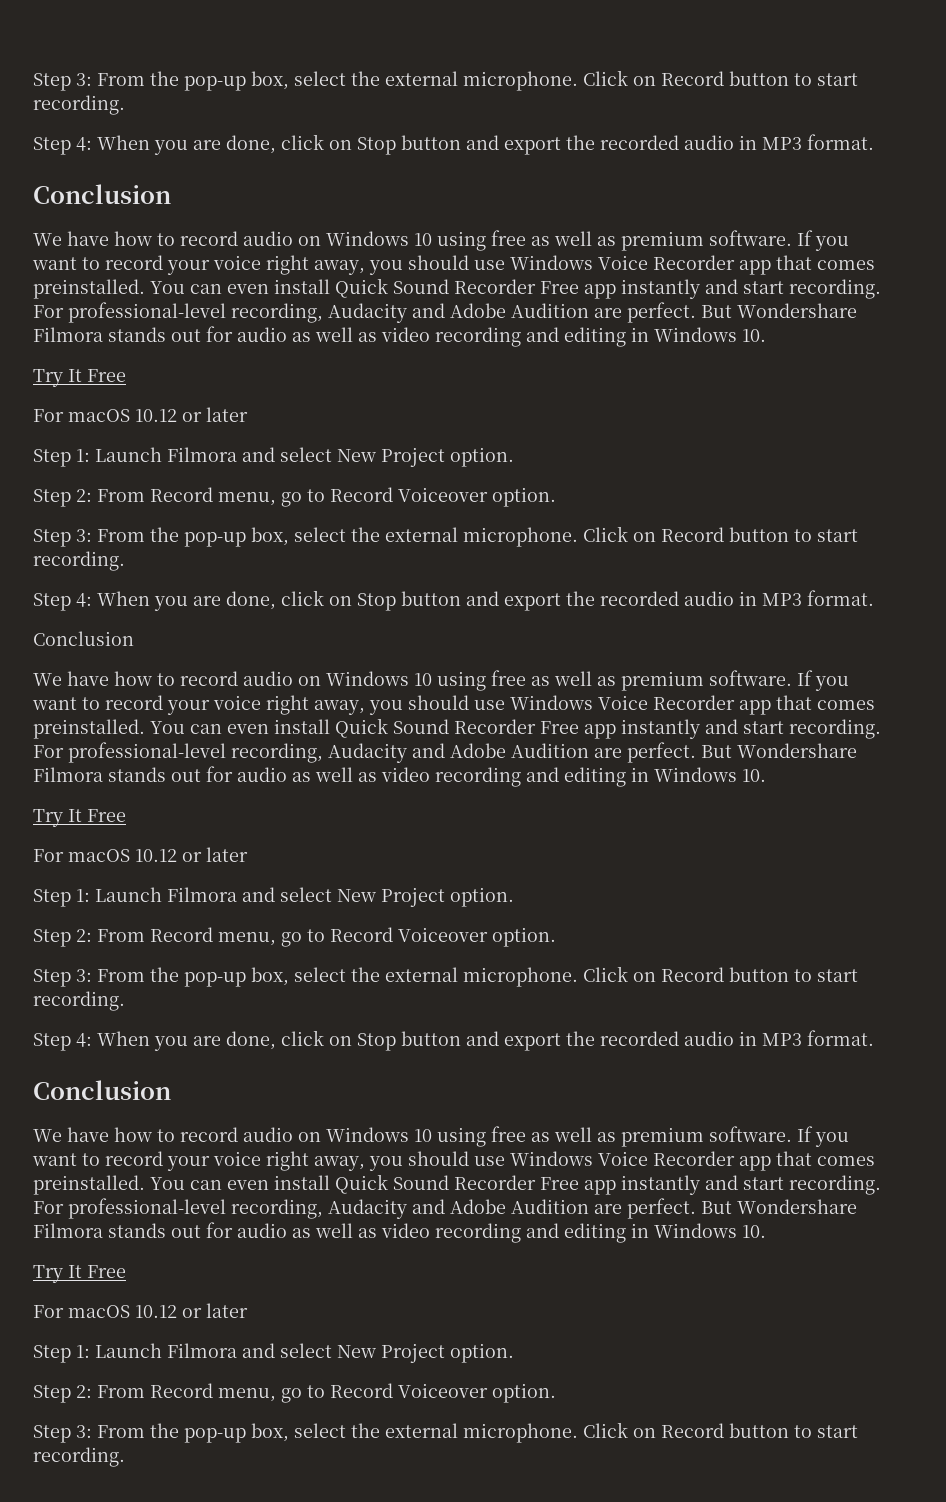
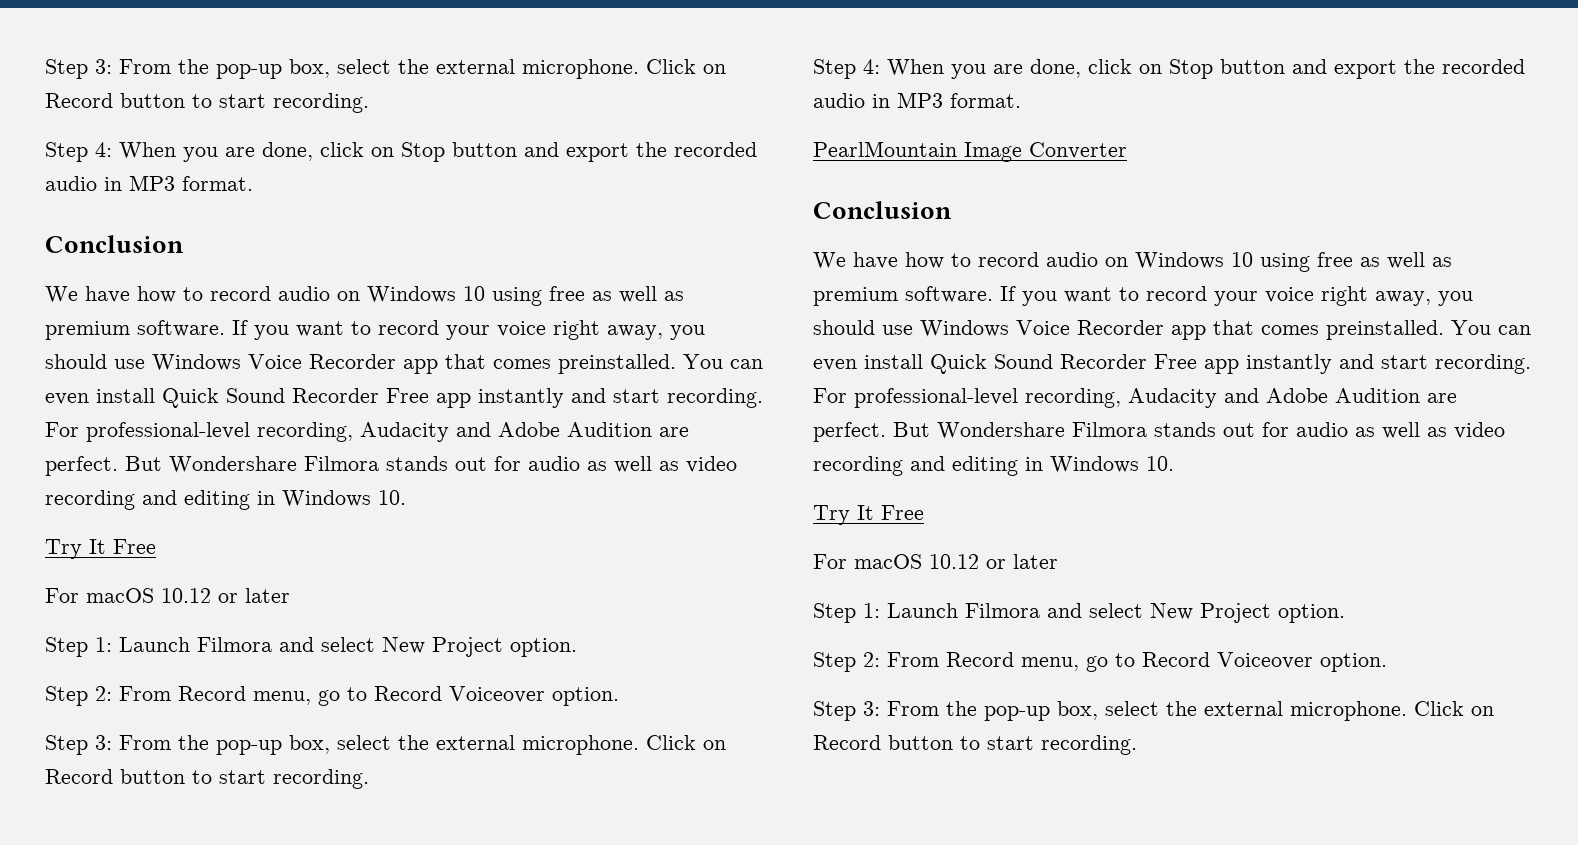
[33,631,134,646] [33,670,849,691] [32,695,875,715] [33,718,881,739] [33,742,857,763] [33,766,766,787] [33,809,126,827] [33,847,248,862] [33,887,514,907] [33,927,556,947] [33,966,858,987] [33,991,125,1011] [33,1030,874,1051] Conclusion // We have how to record audio on Windows 10 using free as well as premium software. If you want to record your voice right away, you should use Windows Voice Recorder app that comes preinstalled. You can even install Quick Sound Recorder Free app instantly and start recording. For professional-level recording, Audacity and Adobe Audition are perfect. But Wondershare Filmora stands out for audio as well as video recording and editing in Windows 10. // Try It Free // For macOS 10.12 or later // Step 1: Launch Filmora and select New Project option. // Step 2: From Record menu, go to Record Voiceover option. // Step 3: From the pop-up box, select the external microphone. Click on Record button to start recording. // Step 4: When you are done, click on Stop button and export the recorded audio in MP3 format. -> [813,141,1127,162] PearlMountain Image Converter

